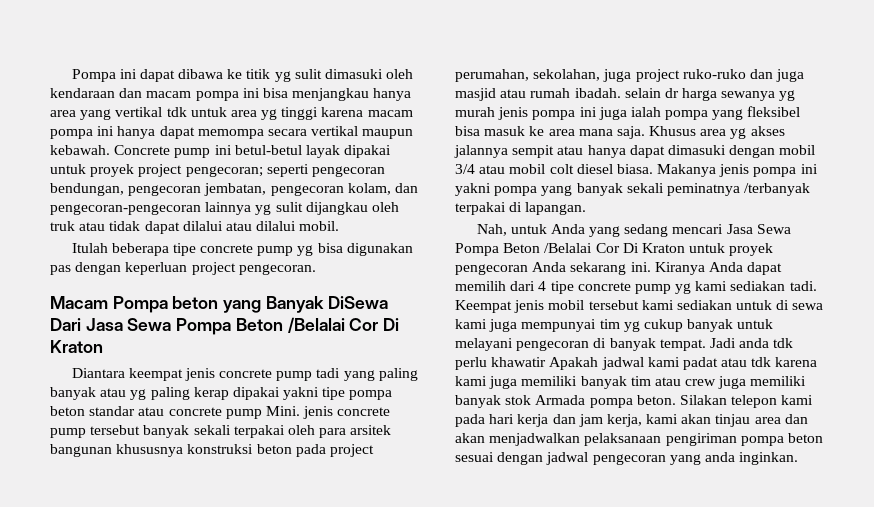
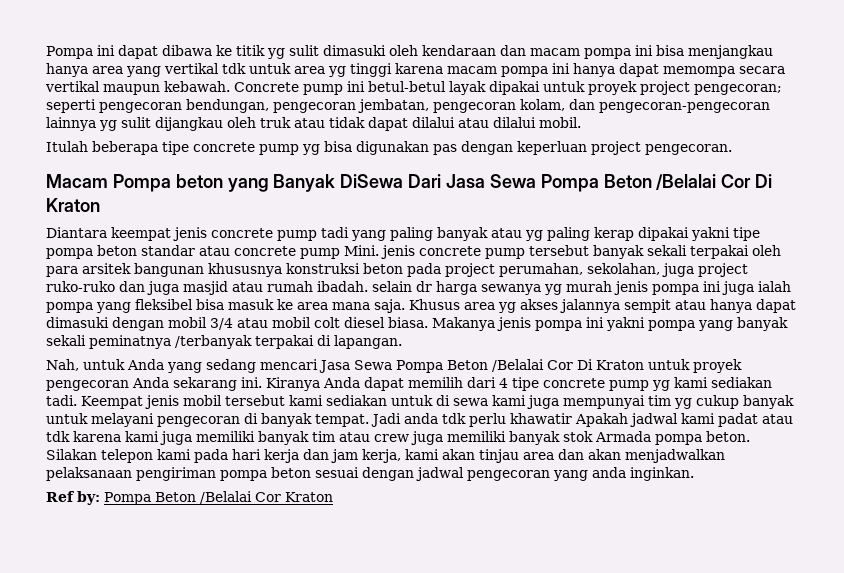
(799, 458) none -> [46,491,333,505] // Ref by: Pompa Beton /Belalai Cor Kraton

